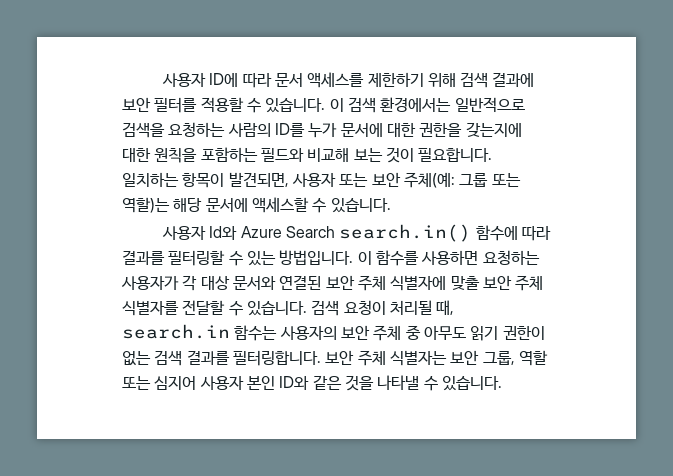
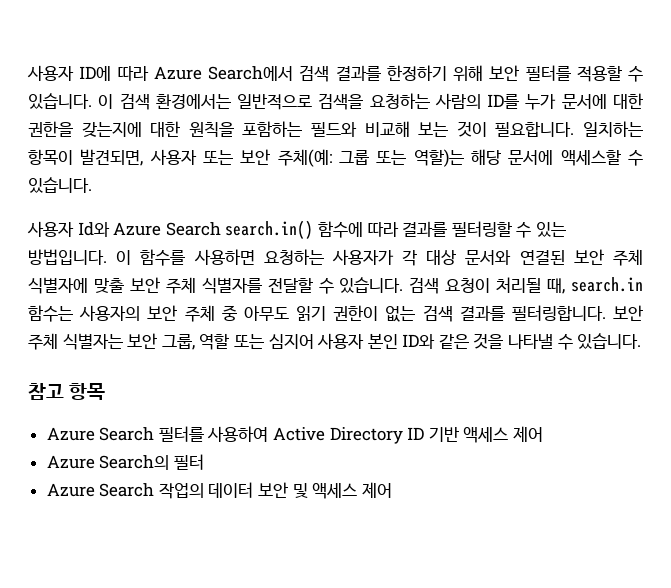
[274,72,535,88] 문서 액세스를 제한하기 위해 검색 결과에 -> [153,65,483,82] Azure Search에서 검색 결과를 한정하기 위해
(502, 383) none -> [28,383,106,400] [46,426,544,444] [46,454,204,470] [46,482,392,499] // 참고 항목 // Azure Search 필터를 사용하여 Active Directory ID 기반 액세스 제어 // Azure Search의 필터 // Azure Search 작업의 데이터 보안 및 액세스 제어

